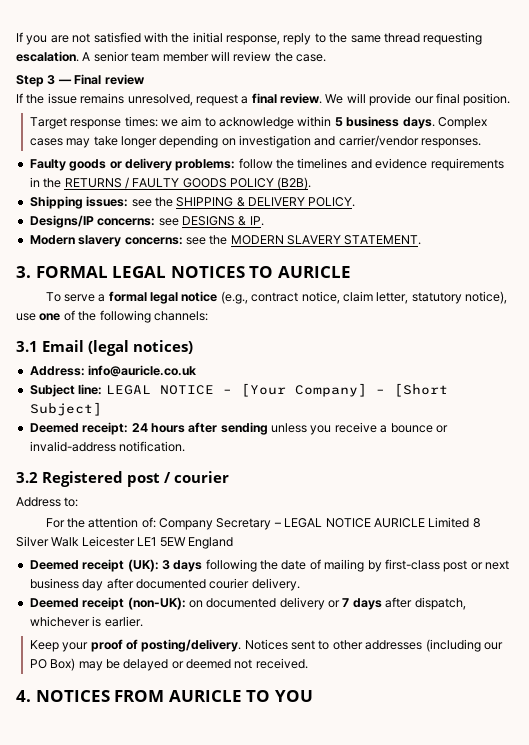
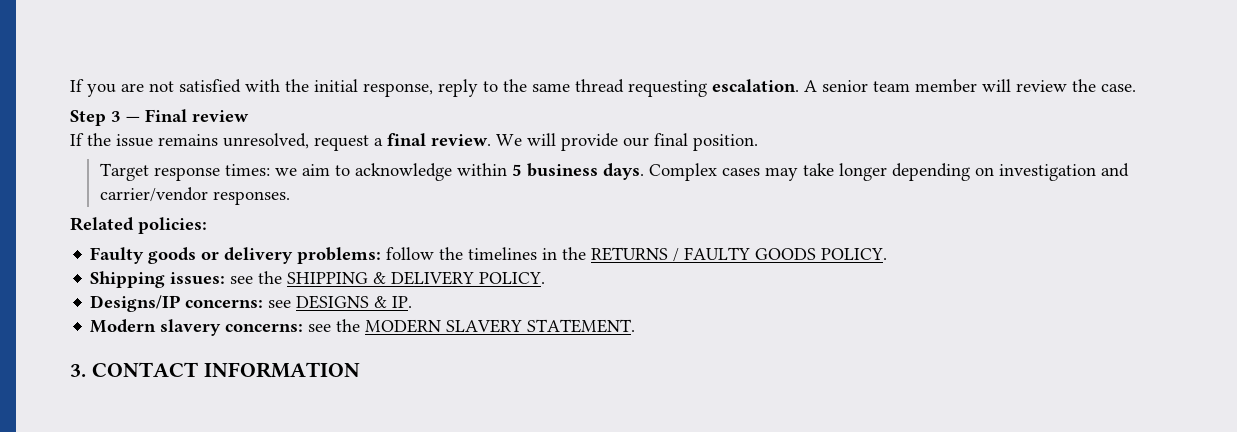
(482, 143) none -> [70,217,207,234] // Related policies:
[350,158,504,171] and evidence requirements -> (538, 253) none
[230,177,312,190] POLICY (B2B). -> [821,248,888,260] POLICY.
[35,266,351,278] [45,291,508,304] [16,310,208,323] [16,340,193,356] [29,365,197,377] [29,383,448,397] [29,402,102,416] [29,422,448,435] [29,441,186,452] [16,471,229,487] [16,497,79,507] [45,517,481,530] [16,536,233,549] [29,559,509,572] [29,578,300,591] [29,597,466,610] [29,616,143,627] [29,639,503,652] [29,658,308,671] [16,690,313,702] FORMAL LEGAL NOTICES TO AURICLE // To serve a formal legal notice (e.g., contract notice, claim letter, statutory notice), use one of the following channels: // 3.1 Email (legal notices) // Address: info@auricle.co.uk // Subject line: LEGAL NOTICE – [Your Company] – [Short Subject] // Deemed receipt: 24 hours after sending unless you receive a bounce or invalid-address notification. // 3.2 Registered post / courier // Address to: // For the attention of: Company Secretary – LEGAL NOTICE AURICLE Limited 8 Silver Walk Leicester LE1 5EW England // Deemed receipt (UK): 3 days following the date of mailing by first-class post or next business day after documented courier delivery. // Deemed receipt (non-UK): on documented delivery or 7 days after dispatch, whichever is earlier. // Keep your proof of posting/delivery. Notices sent to other addresses (including our PO Box) may be delayed or deemed not received. // 4. NOTICES FROM AURICLE TO YOU -> [91,362,360,378] CONTACT INFORMATION

